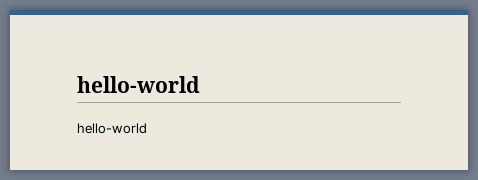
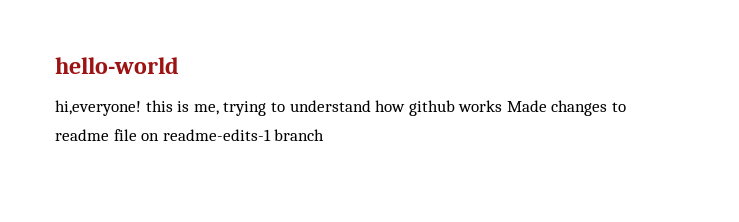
[77,123,147,134] hello-world -> [55,100,627,116] [55,129,325,141] hi,everyone! this is me, trying to understand how github works Made changes to readme file on readme-edits-1 branch

